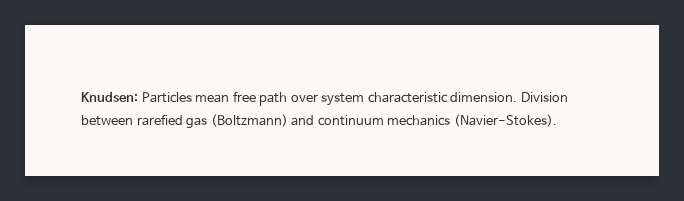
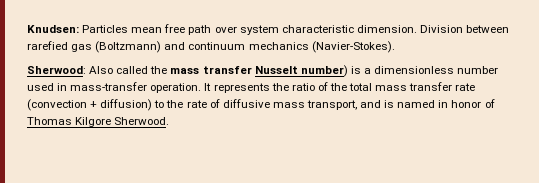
(557, 120) none -> [27,65,499,77] [27,82,476,93] [27,99,495,111] [27,117,170,127] // Sherwood: Also called the mass transfer Nusselt number) is a dimensionless number used in mass-transfer operation. It represents the ratio of the total mass transfer rate (convection + diffusion) to the rate of diffusive mass transport, and is named in honor of Thomas Kilgore Sherwood.

